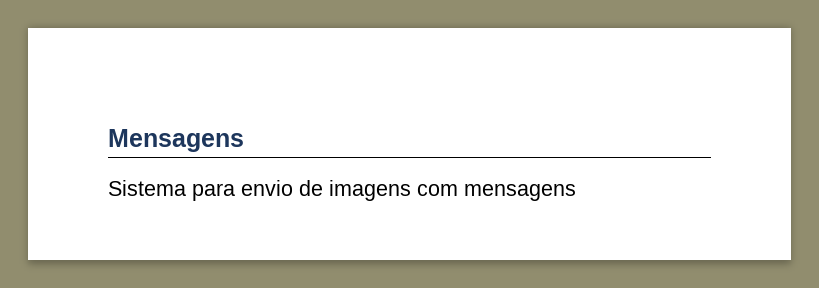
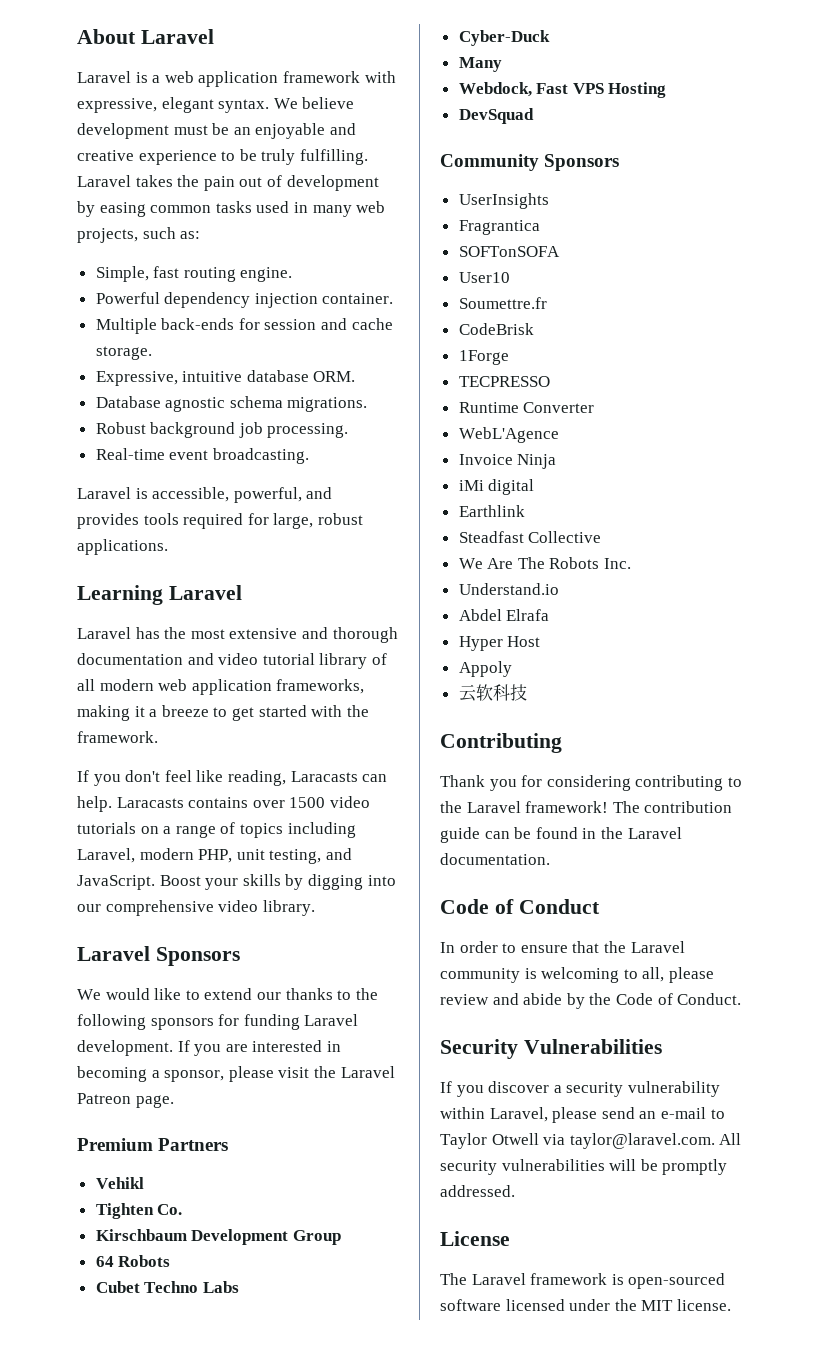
[108,129,244,152] [108,180,576,201] Mensagens // Sistema para envio de imagens com mensagens -> [77,29,214,44] [77,71,396,87] [77,97,355,113] [77,123,356,139] [77,149,368,165] [77,175,379,191] [77,201,386,217] [77,227,201,243] [95,266,293,282] [95,292,394,308] [95,318,393,334] [95,346,152,360] [95,370,356,386] [95,396,368,412] [95,422,349,438] [95,448,309,464] [77,487,333,503] [77,513,363,529] [77,539,168,555] [77,585,242,605] [77,627,398,643] [77,653,387,669] [77,679,365,695] [77,705,369,721] [77,731,158,743] [77,770,388,786] [77,796,370,812] [77,822,356,838] [77,848,352,864] [77,874,396,890] [77,900,315,916] [77,946,240,966] [77,988,378,1000] [77,1014,359,1030] [77,1040,341,1056] [77,1066,395,1082] [77,1093,174,1108] [77,1138,229,1151] [95,1177,144,1189] [95,1203,183,1219] [95,1229,341,1245] [95,1255,171,1267] [95,1281,239,1293] [458,30,550,46] [458,57,502,72] [458,82,667,98] [458,108,534,124] [440,154,620,171] [458,193,549,209] [458,220,540,235] [458,246,560,257] [458,272,510,283] [458,297,547,309] [458,323,534,335] [458,350,509,365] [458,376,550,387] [458,402,595,413] [458,427,559,443] [458,454,557,469] [458,479,535,495] [458,505,525,517] [458,531,602,543] [458,557,632,569] [458,583,559,595] [458,609,550,621] [458,636,541,651] [458,661,512,677] [458,684,527,702] [440,733,562,753] [440,775,742,791] [440,801,733,813] [440,827,682,843] [440,853,550,865] [440,899,600,914] [440,941,685,953] [440,967,714,983] [440,993,742,1009] [440,1039,662,1059] [440,1081,720,1097] [440,1107,725,1123] [440,1133,742,1149] [440,1159,728,1175] [440,1185,515,1197] [440,1231,510,1246] [440,1273,726,1289] [440,1299,731,1311] About Laravel // Laravel is a web application framework with expressive, elegant syntax. We believe development must be an enjoyable and creative experience to be truly fulfilling. Laravel takes the pain out of development by easing common tasks used in many web projects, such as: // Simple, fast routing engine. // Powerful dependency injection container. // Multiple back-ends for session and cache storage. // Expressive, intuitive database ORM. // Database agnostic schema migrations. // Robust background job processing. // Real-time event broadcasting. // Laravel is accessible, powerful, and provides tools required for large, robust applications. // Learning Laravel // Laravel has the most extensive and thorough documentation and video tutorial library of all modern web application frameworks, making it a breeze to get started with the framework. // If you don't feel like reading, Laracasts can help. Laracasts contains over 1500 video tutorials on a range of topics including Laravel, modern PHP, unit testing, and JavaScript. Boost your skills by digging into our comprehensive video library. // Laravel Sponsors // We would like to extend our thanks to the following sponsors for funding Laravel development. If you are interested in becoming a sponsor, please visit the Laravel Patreon page. // Premium Partners // Vehikl // Tighten Co. // Kirschbaum Development Group // 64 Robots // Cubet Techno Labs // Cyber-Duck // Many // Webdock, Fast VPS Hosting // DevSquad // Community Sponsors // UserInsights // Fragrantica // SOFTonSOFA // User10 // Soumettre.fr // CodeBrisk // 1Forge // TECPRESSO // Runtime Converter // WebL'Agence // Invoice Ninja // iMi digital // Earthlink // Steadfast Collective // We Are The Robots Inc. // Understand.io // Abdel Elrafa // Hyper Host // Appoly // 云软科技 // Contributing // Thank you for considering contributing to the Laravel framework! The contribution guide can be found in the Laravel documentation. // Code of Conduct // In order to ensure that the Laravel community is welcoming to all, please review and abide by the Code of Conduct. // Security Vulnerabilities // If you discover a security vulnerability within Laravel, please send an e-mail to Taylor Otwell via taylor@laravel.com. All security vulnerabilities will be promptly addressed. // License // The Laravel framework is open-sourced software licensed under the MIT license.

